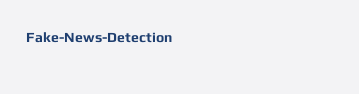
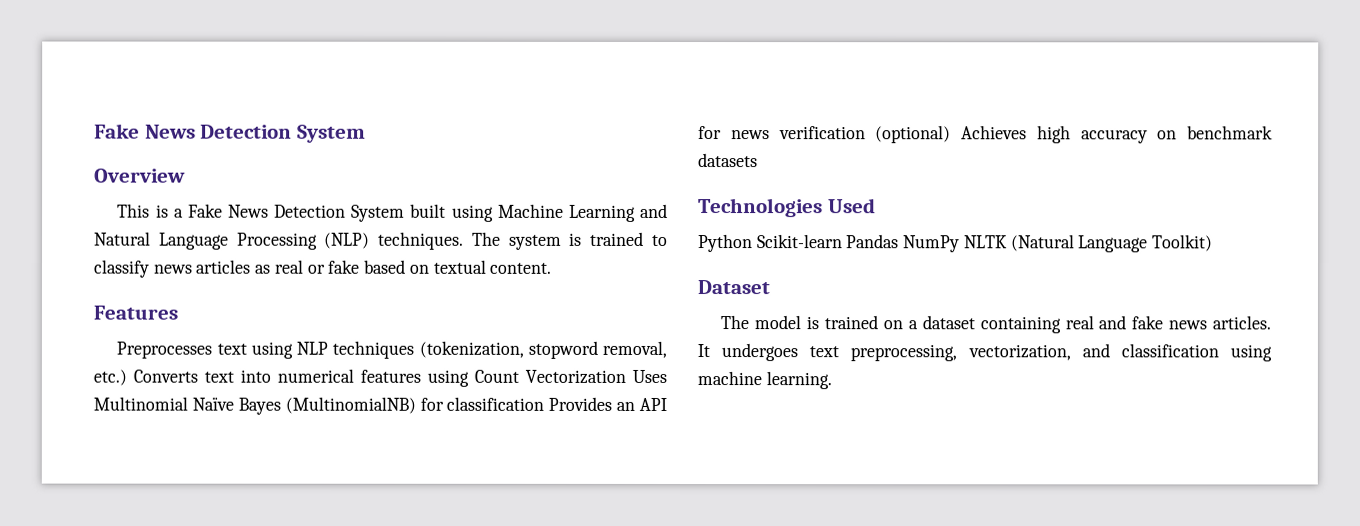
[26,32,172,43] Fake-News-Detection -> [94,123,366,143] [94,168,186,183] [117,203,668,222] [94,231,668,250] [93,259,553,278] [93,305,178,320] [116,340,667,359] [93,368,667,387] [93,396,667,415] [698,125,1273,144] [698,153,758,168] [698,198,876,218] [698,234,1214,253] [697,280,770,295] [720,315,1271,334] [697,343,1272,362] [697,371,832,390] Fake News Detection System // Overview // This is a Fake News Detection System built using Machine Learning and Natural Language Processing (NLP) techniques. The system is trained to classify news articles as real or fake based on textual content. // Features // Preprocesses text using NLP techniques (tokenization, stopword removal, etc.) Converts text into numerical features using Count Vectorization Uses Multinomial Naïve Bayes (MultinomialNB) for classification Provides an API for news verification (optional) Achieves high accuracy on benchmark datasets // Technologies Used // Python Scikit-learn Pandas NumPy NLTK (Natural Language Toolkit) // Dataset // The model is trained on a dataset containing real and fake news articles. It undergoes text preprocessing, vectorization, and classification using machine learning.

